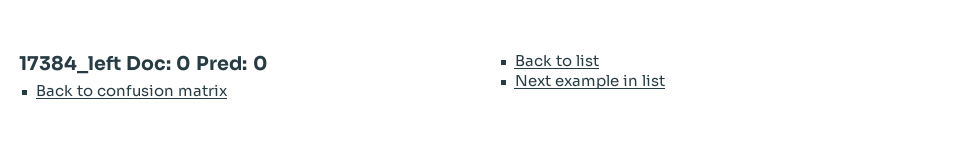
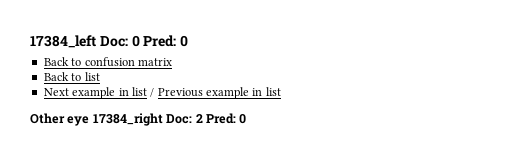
(665, 80) none -> [150,87,281,99] [30,113,247,126] / Previous example in list // Other eye 17384_right Doc: 2 Pred: 0

